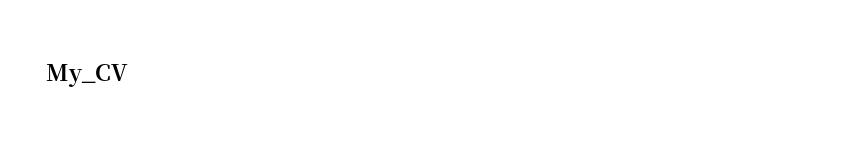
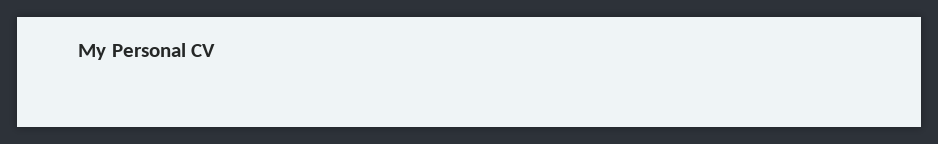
[46,64,128,87] My_CV -> [78,43,216,60] My Personal CV

